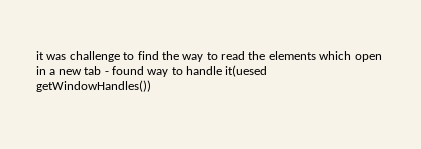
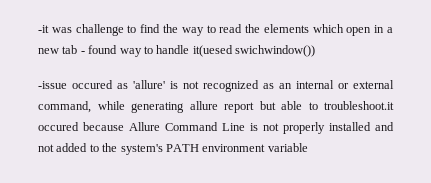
[36,51,44,60] it -> [38,25,49,33] -it
[36,80,151,92] getWindowHandles()) -> [235,45,315,57] [38,80,394,92] [38,101,394,113] [38,122,394,134] [38,143,308,155] swichwindow()) // -issue occured as 'allure' is not recognized as an internal or external command, while generating allure report but able to troubleshoot.it occured because Allure Command Line is not properly installed and not added to the system's PATH environment variable

